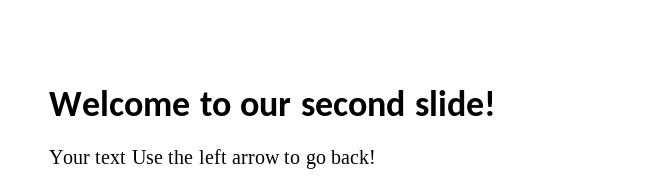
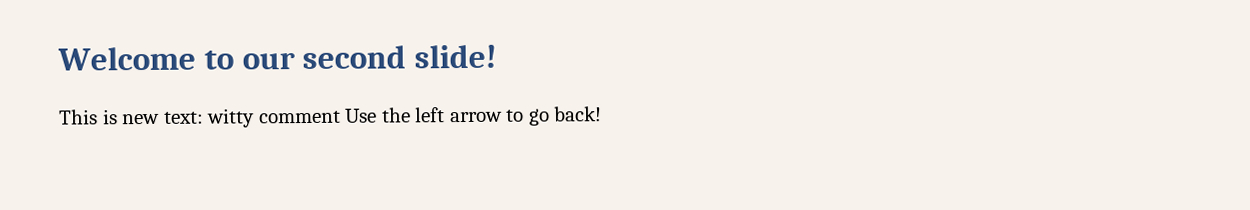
[49,150,127,164] Your text -> [59,108,341,128] This is new text: witty comment

